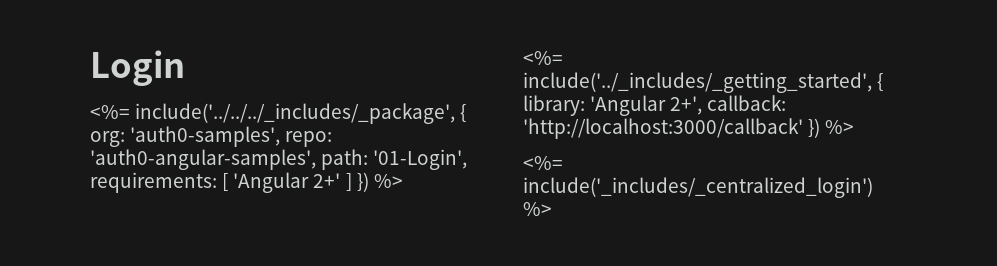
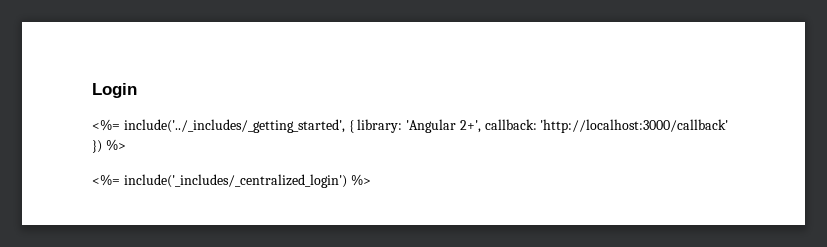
[90,103,467,124] [90,126,333,147] [90,149,468,170] [90,172,403,193] // <%= include('../../../_includes/_package', { org: 'auth0-samples', repo: 'auth0-angular-samples', path: '01-Login', requirements: [ 'Angular 2+' ] }) %> -> (137, 90) none

